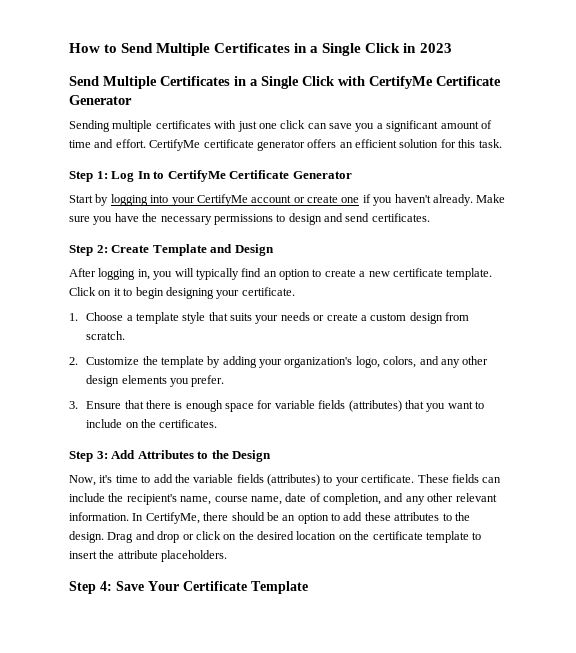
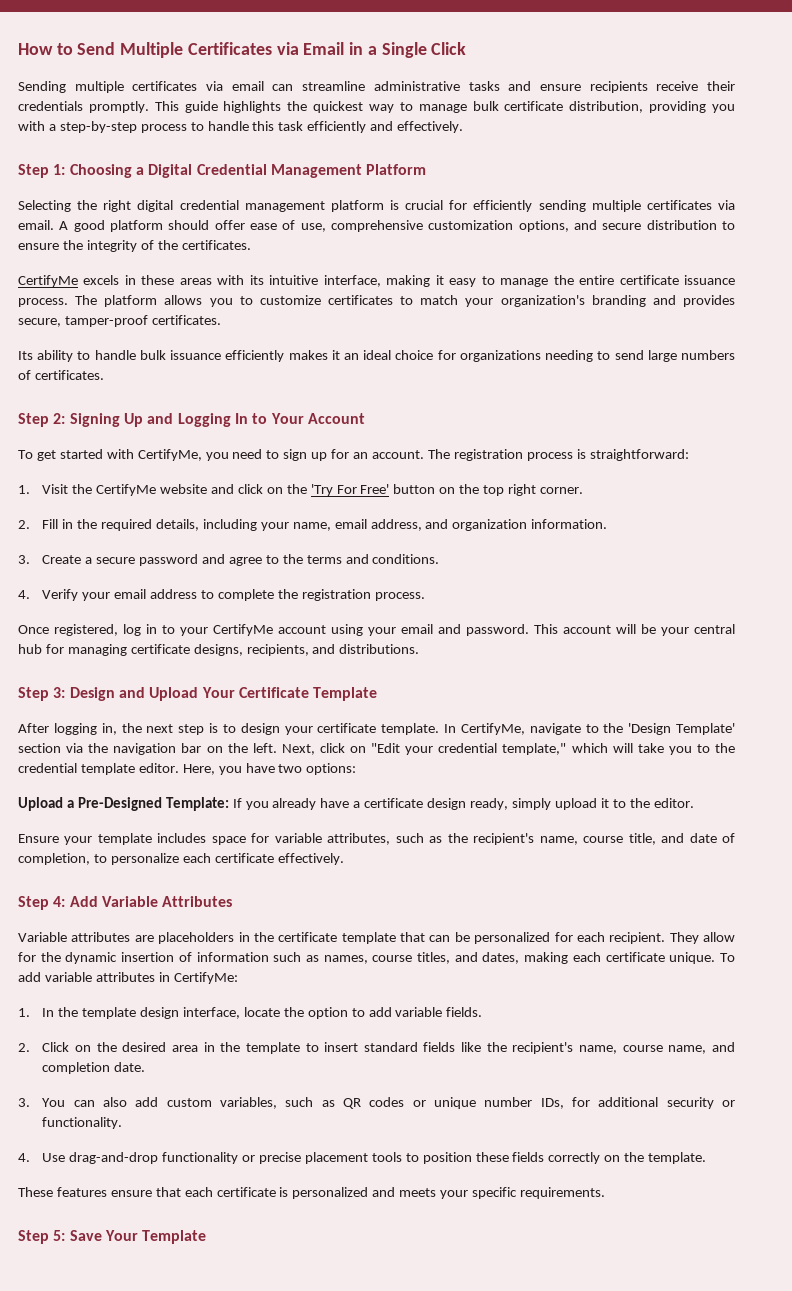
[294,43,452,56] [69,76,501,89] [69,95,132,105] [69,120,492,132] [69,139,502,151] [69,170,352,182] [69,194,506,206] [69,213,430,225] [69,244,274,256] in a Single Click in 2023 // Send Multiple Certificates in a Single Click with CertifyMe Certificate Generator // Sending multiple certificates with just one click can save you a significant amount of time and effort. CertifyMe certificate generator offers an efficient solution for this task. // Step 1: Log In to CertifyMe Certificate Generator // Start by logging into your CertifyMe account or create one if you haven't already. Make sure you have the necessary permissions to design and send certificates. // Step 2: Create Template and Design -> [276,42,467,58] [18,81,736,93] [18,101,736,113] [18,121,464,133] [18,164,427,178] [18,200,735,212] [18,220,735,232] [18,240,251,252] [18,275,736,287] [18,295,735,307] [18,315,221,327] [18,350,735,362] [18,370,104,380] [18,413,365,427] [18,449,689,461] [18,484,583,496] [18,519,608,531] [18,554,440,566] [18,589,425,601] [18,624,735,636] [18,644,420,656] [18,687,378,701] via Email in a Single Click // Sending multiple certificates via email can streamline administrative tasks and ensure recipients receive their credentials promptly. This guide highlights the quickest way to manage bulk certificate distribution, providing you with a step-by-step process to handle this task efficiently and effectively. // Step 1: Choosing a Digital Credential Management Platform // Selecting the right digital credential management platform is crucial for efficiently sending multiple certificates via email. A good platform should offer ease of use, comprehensive customization options, and secure distribution to ensure the integrity of the certificates. // CertifyMe excels in these areas with its intuitive interface, making it easy to manage the entire certificate issuance process. The platform allows you to customize certificates to match your organization's branding and provides secure, tamper-proof certificates. // Its ability to handle bulk issuance efficiently makes it an ideal choice for organizations needing to send large numbers of certificates. // Step 2: Signing Up and Logging In to Your Account // To get started with CertifyMe, you need to sign up for an account. The registration process is straightforward: // 1. Visit the CertifyMe website and click on the 'Try For Free' button on the top right corner. // 2. Fill in the required details, including your name, email address, and organization information. // 3. Create a secure password and agree to the terms and conditions. // 4. Verify your email address to complete the registration process. // Once registered, log in to your CertifyMe account using your email and password. This account will be your central hub for managing certificate designs, recipients, and distributions. // Step 3: Design and Upload Your Certificate Template
[153,268,493,280] [69,287,295,299] [69,312,470,324] [86,331,126,340] [69,356,489,368] [86,375,225,387] [69,400,485,412] [86,419,218,428] [69,450,272,462] [69,474,502,486] [69,493,105,502] you will typically find an option to create a new certificate template. Click on it to begin designing your certificate. // 1. Choose a template style that suits your needs or create a custom design from scratch. // 2. Customize the template by adding your organization's logo, colors, and any other design elements you prefer. // 3. Ensure that there is enough space for variable fields (attributes) that you want to include on the certificates. // Step 3: Add Attributes to the Design // Now, it's time to add the variable fields (attributes) to your certificate. These fields can include -> [121,723,735,735] [18,743,736,755] [18,763,357,775] [18,797,694,811] [18,833,736,845] [18,853,344,865] [18,896,233,910] [18,932,735,944] [18,952,735,964] [18,972,238,984] [18,1007,483,1019] [18,1042,482,1054] the next step is to design your certificate template. In CertifyMe, navigate to the 'Design Template' section via the navigation bar on the left. Next, click on "Edit your credential template," which will take you to the credential template editor. Here, you have two options: // Upload a Pre-Designed Template: If you already have a certificate design ready, simply upload it to the editor. // Ensure your template includes space for variable attributes, such as the recipient's name, course title, and date of completion, to personalize each certificate effectively. // Step 4: Add Variable Attributes // Variable attributes are placeholders in the certificate template that can be personalized for each recipient. They allow for the dynamic insertion of information such as names, course titles, and dates, making each certificate unique. To add variable attributes in CertifyMe: // 1. In the template design interface, locate the option to add variable fields. // 2. Click on the desired area in the template to insert standard fields like
[285,493,497,505] [69,512,470,524] [69,531,482,543] [69,550,228,562] [69,581,112,594] date of completion, and any other relevant information. In CertifyMe, there should be an option to add these attributes to the design. Drag and drop or click on the desired location on the certificate template to insert the attribute placeholders. // Step 4: -> [711,1042,735,1052] [42,1062,146,1074] [18,1097,736,1109] [42,1117,123,1129] [18,1152,707,1164] [18,1187,605,1199] [18,1230,66,1244] and completion date. // 3. You can also add custom variables, such as QR codes or unique number IDs, for additional security or functionality. // 4. Use drag-and-drop functionality or precise placement tools to position these fields correctly on the template. // These features ensure that each certificate is personalized and meets your specific requirements. // Step 5:
[183,581,247,591] Certificate -> (138, 1235) none

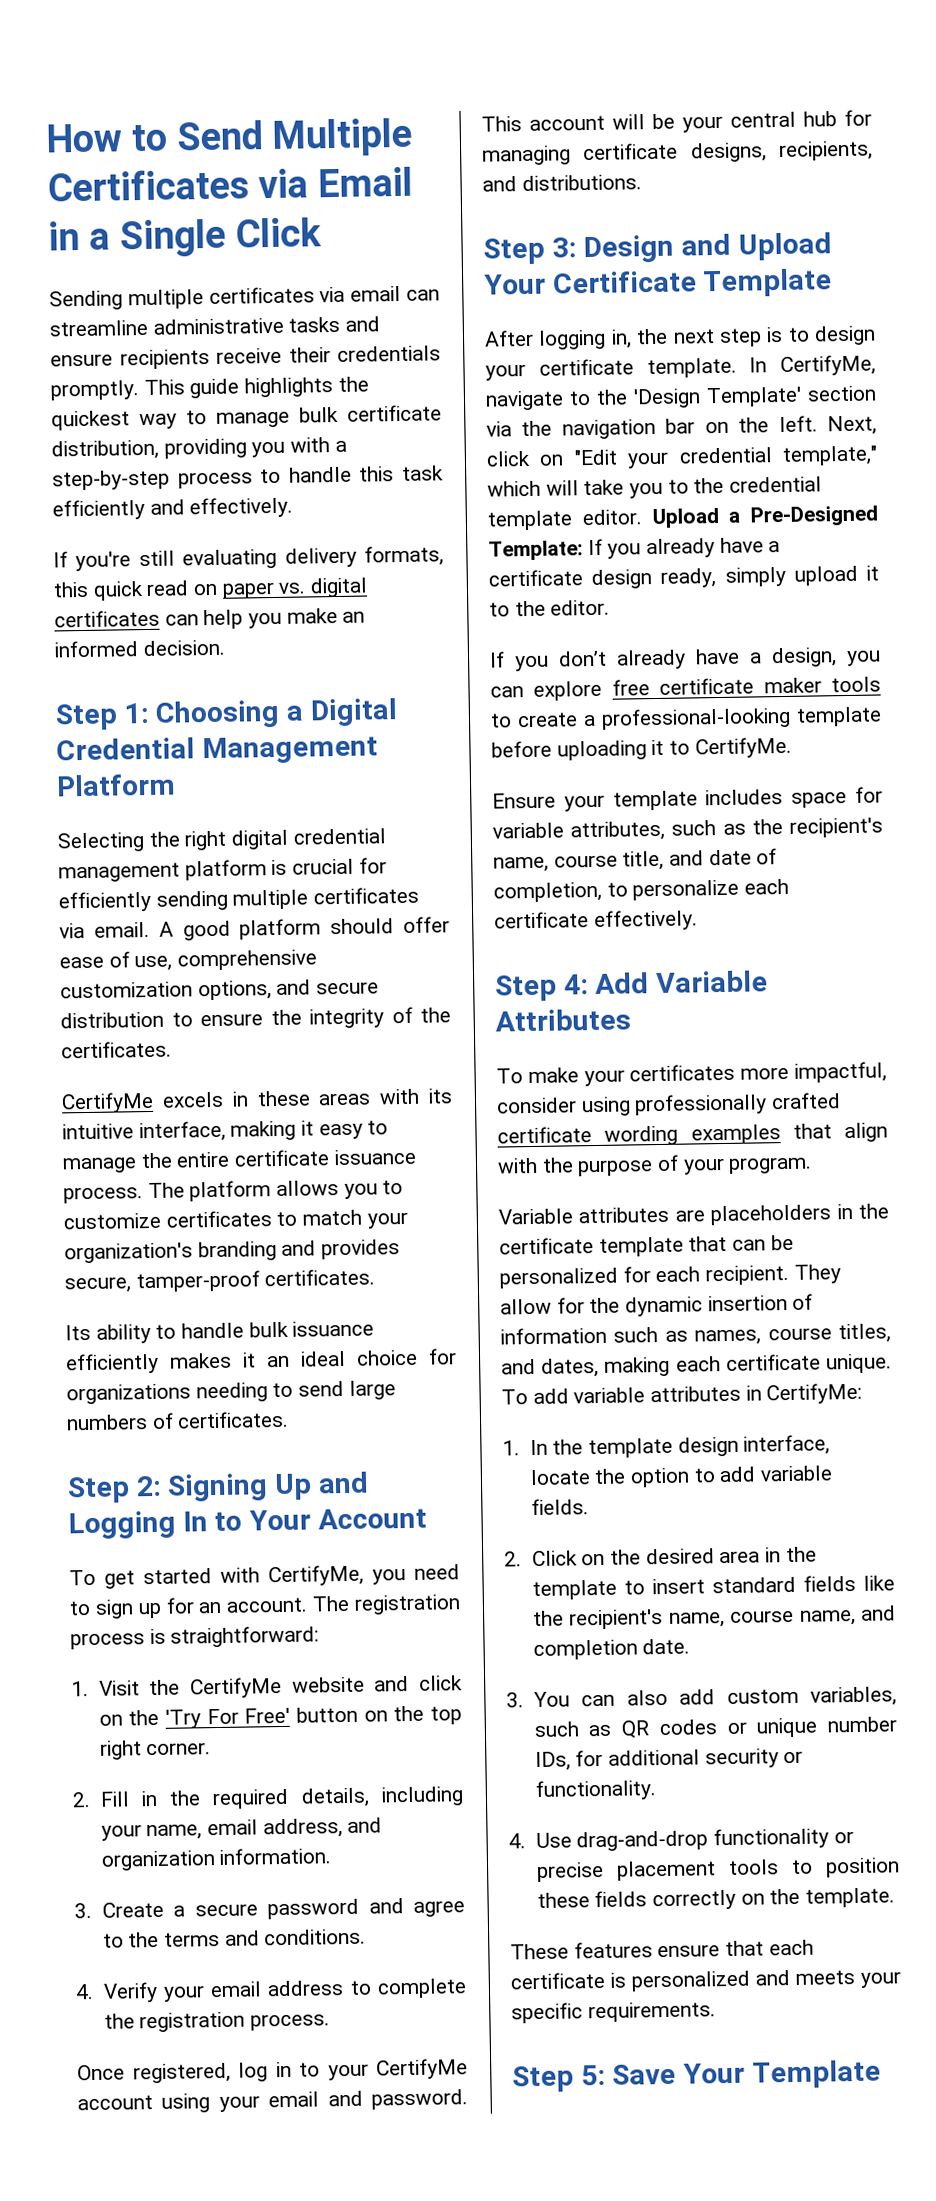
(464, 127) none -> [53,545,444,572] [53,577,369,601] [54,607,366,630] [54,639,225,658] // If you're still evaluating delivery formats, this quick read on paper vs. digital certificates can help you make an informed decision.
[182,763,357,775] Here, you have two options: // -> (642, 517) none
(694, 803) none -> [489,647,881,672] [490,676,881,701] [490,706,882,730] [491,736,792,761] // If you don’t already have a design, you can explore free certificate maker tools to create a professional-looking template before uploading it to CertifyMe.
(233, 901) none -> [496,1061,887,1087] [496,1092,842,1117] [497,1122,888,1146] [497,1154,813,1177] // To make your certificates more impactful, consider using professionally crafted certificate wording examples that align with the purpose of your program.

